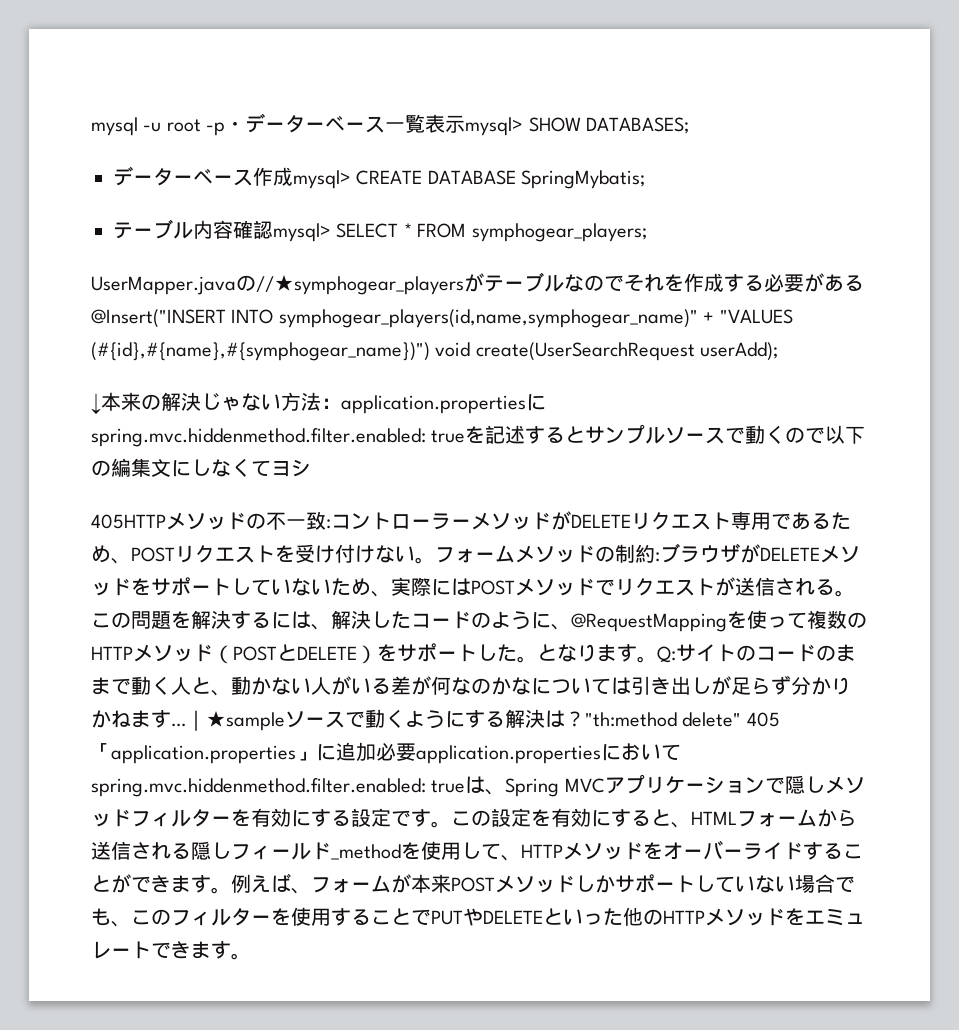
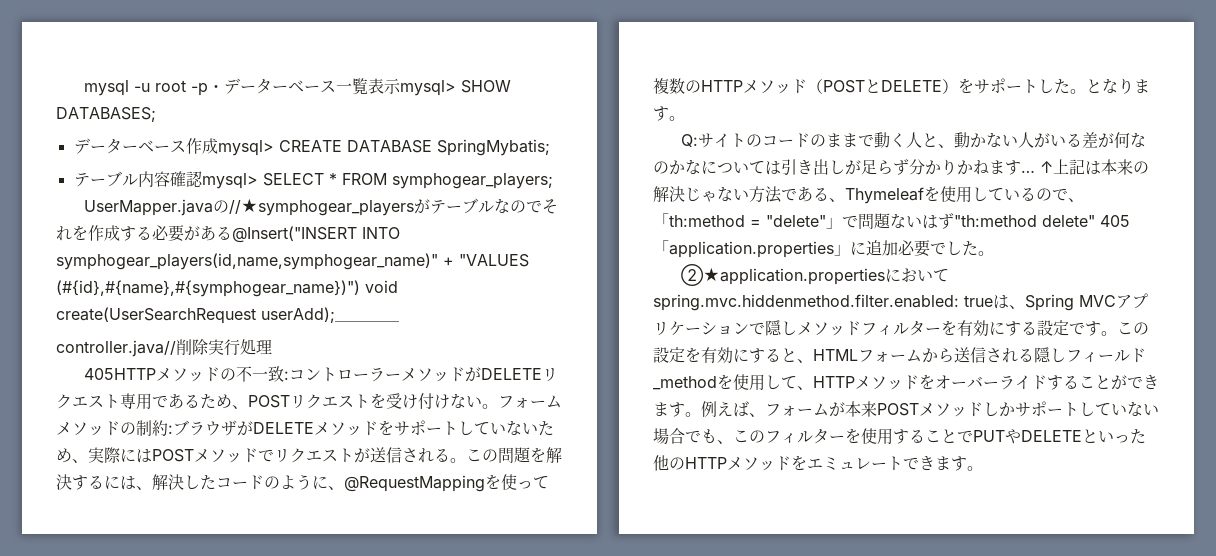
[91,392,546,414] [91,424,866,447] [91,458,311,477] // ↓本来の解決じゃない方法：application.propertiesにspring.mvc.hiddenmethod.filter.enabled: trueを記述するとサンプルソースで動くので以下の編集文にしなくてヨシ -> [335,320,399,322] [56,339,272,357] ＿＿＿＿ // controller.java//削除実行処理
(657, 659) none -> (685, 118) //
[186,709,585,731] ｜★sampleソースで動くようにする解決は？ -> [1040,159,1149,175] [653,186,1084,204] [653,213,954,230] ↑上記は本来の解決じゃない方法である、Thymeleafを使用しているので、「th:method = "delete"」で問題ないはず
[416,745,601,764] application.properties -> [930,241,994,256] [680,264,885,286] でした。 // ②★application.properties

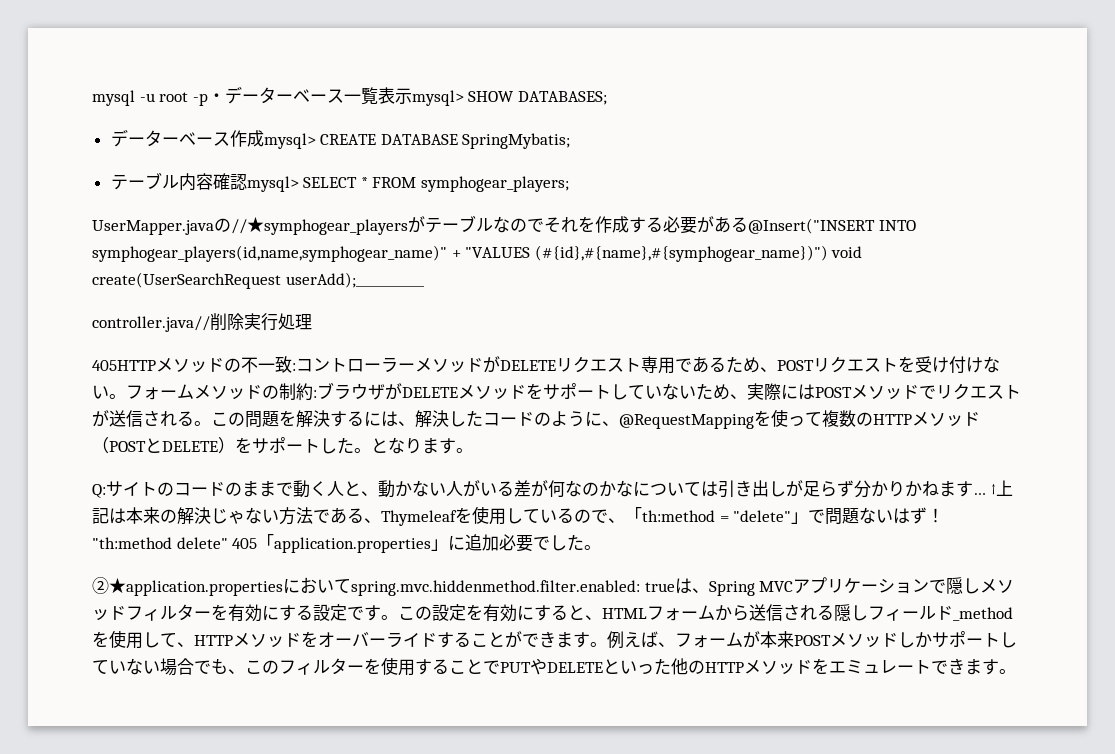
(954, 221) none -> [927,508,945,523] ！

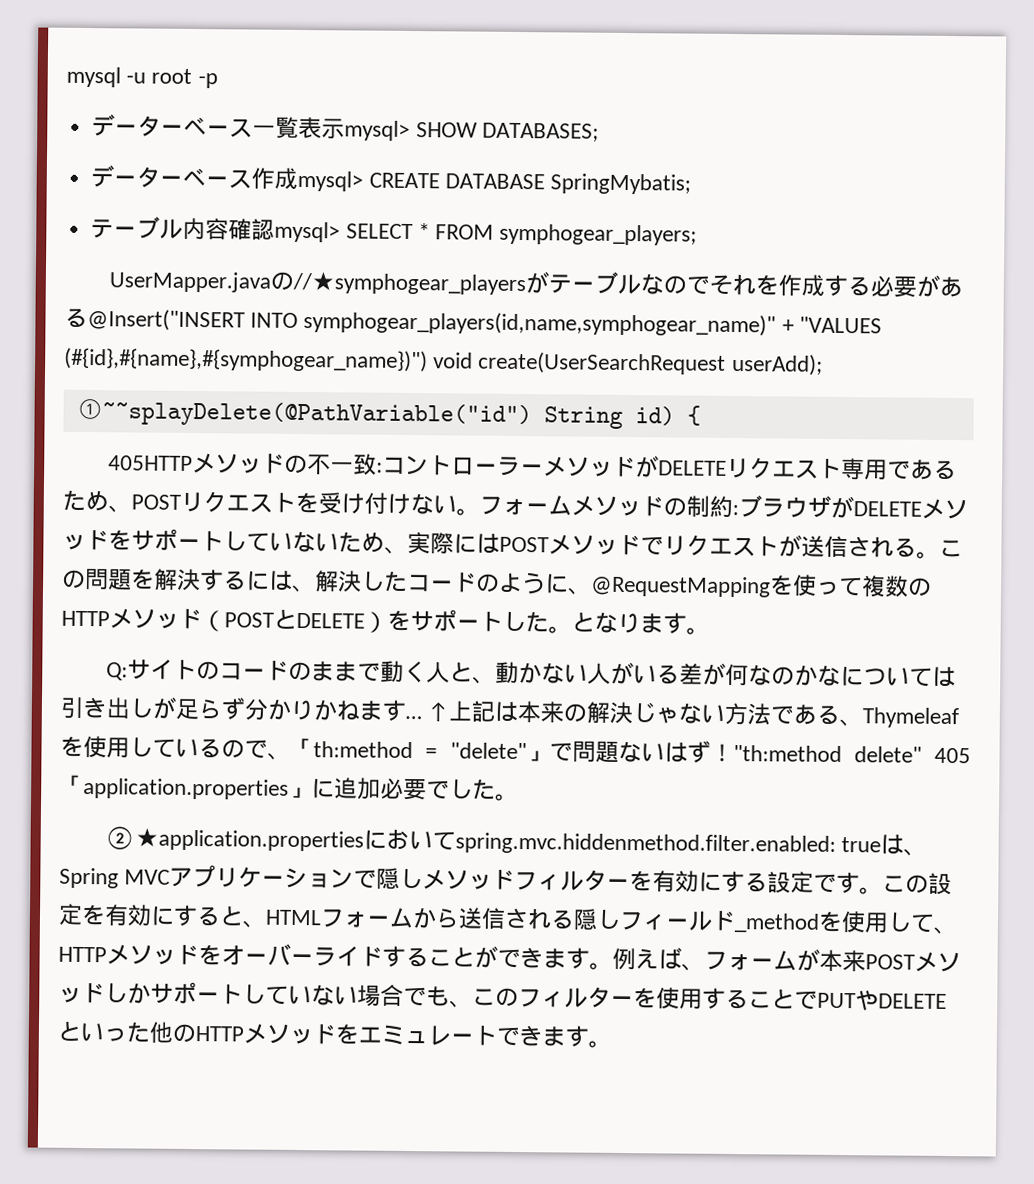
[207,93,225,102] ・ -> (218, 81) //
[355,285,424,287] [92,313,312,332] ＿＿＿＿ // controller.java//削除実行処理 -> [76,398,701,429] // ①~~splayDelete(@PathVariable("id") String id) {

